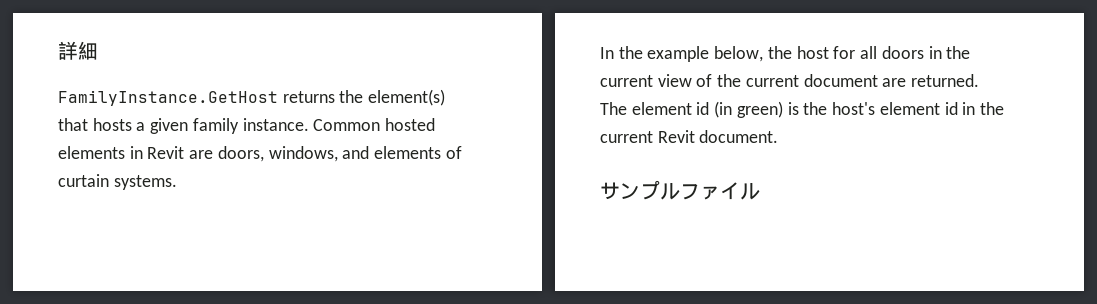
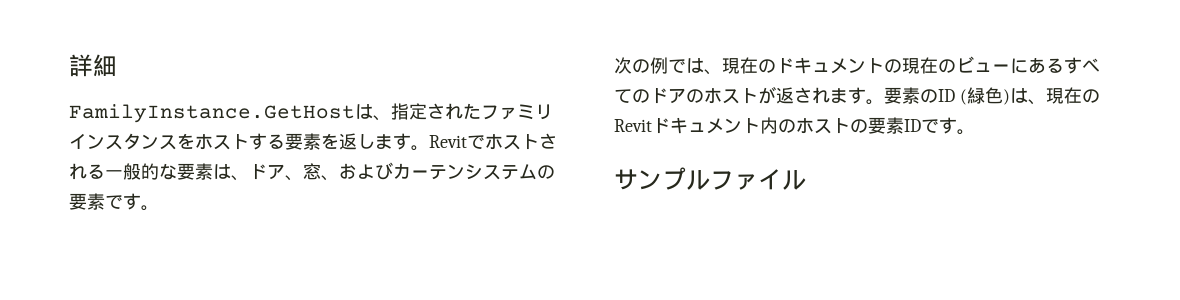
[282,89,446,106] [58,118,436,134] [58,146,462,162] [58,174,177,190] [600,46,971,62] [600,74,980,87] [600,101,1004,118] [600,130,779,143] returns the element(s) that hosts a given family instance. Common hosted elements in Revit are doors, windows, and elements of curtain systems. // In the example below, the host for all doors in the current view of the current document are returned. The element id (in green) is the host's element id in the current Revit document. -> [355,103,553,121] [69,133,557,151] [69,162,555,181] [69,193,159,211] [614,56,1100,75] [614,86,1100,105] [614,117,975,135] は、指定されたファミリインスタンスをホストする要素を返します。Revitでホストされる一般的な要素は、ドア、窓、およびカーテンシステムの要素です。 // 次の例では、現在のドキュメントの現在のビューにあるすべてのドアのホストが返されます。要素のID (緑色)は、現在のRevitドキュメント内のホストの要素IDです。

